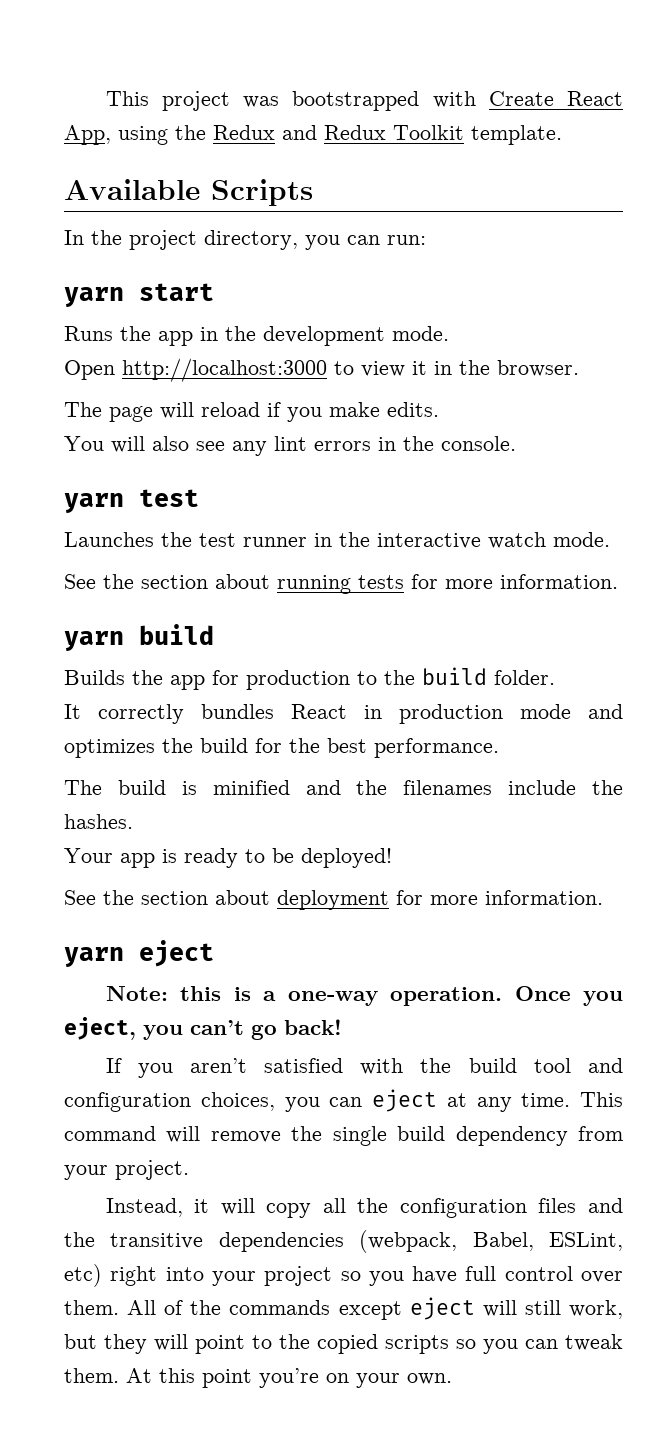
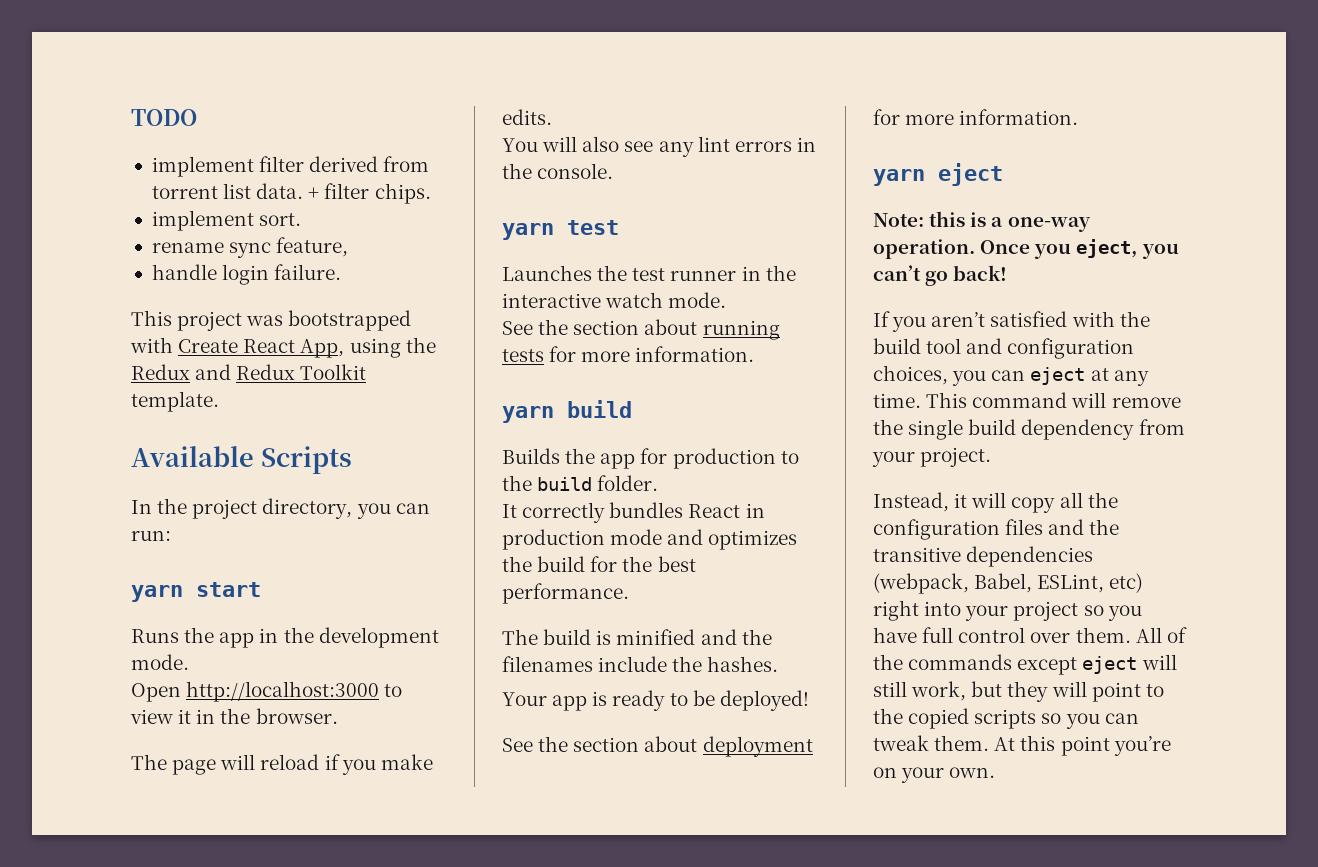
(105, 98) none -> [131,109,197,126] [151,156,430,177] [151,183,431,204] [151,210,302,231] [151,237,349,258] [151,264,342,285] TODO // implement filter derived from torrent list data. + filter chips. // implement sort. // rename sync feature, // handle login failure. //

